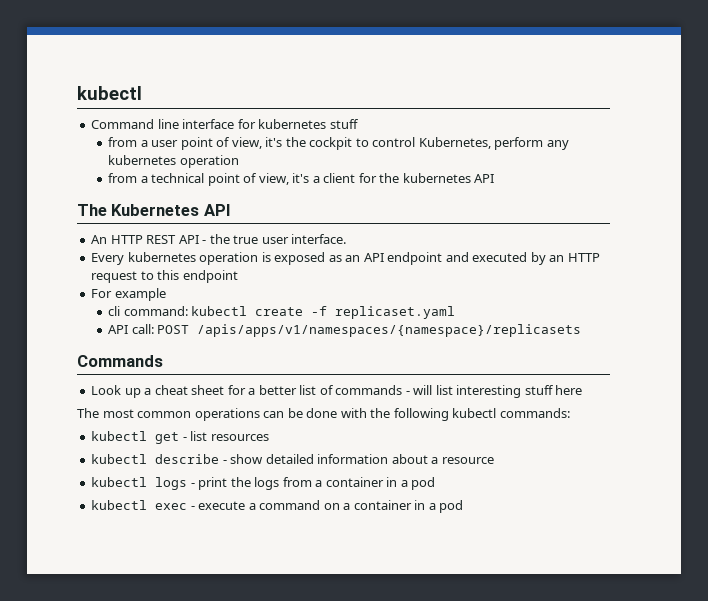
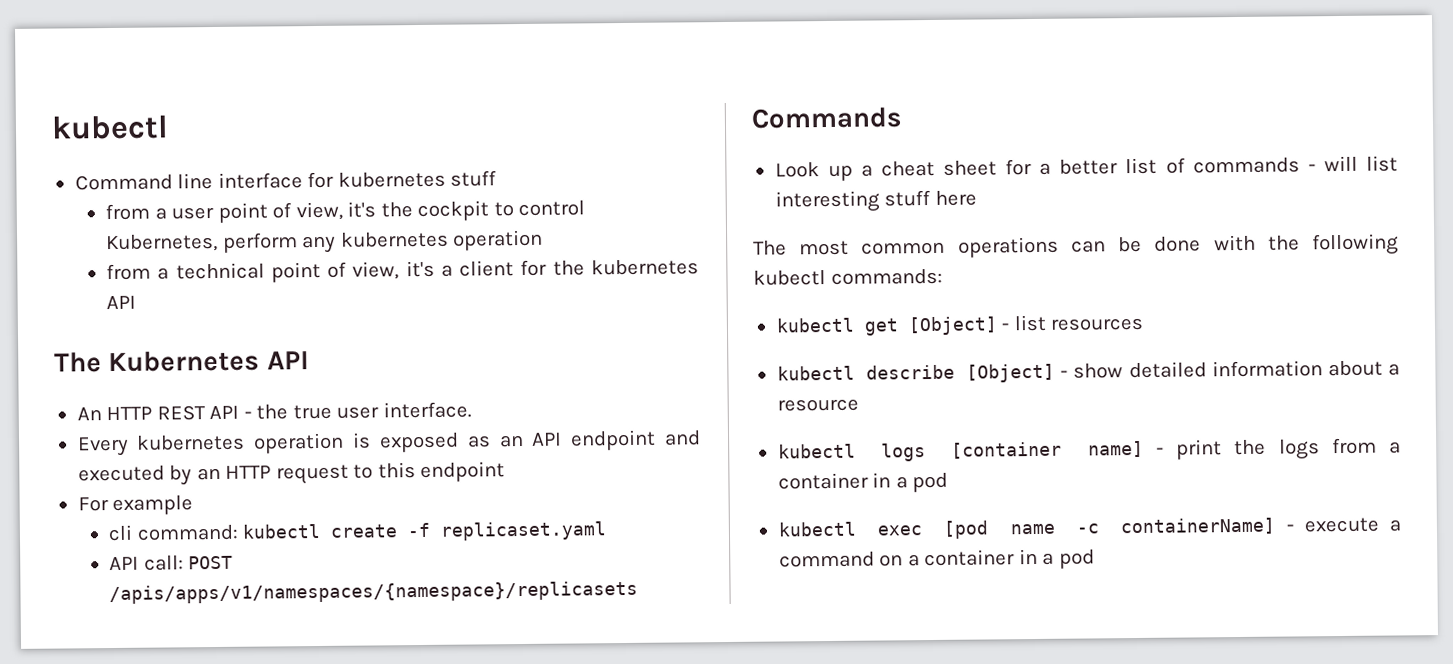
(180, 438) none -> [907,316,998,336] [Object]
(220, 459) none -> [966,363,1056,383] [Object]
(188, 483) none -> [951,440,1144,459] [container name]
(188, 506) none -> [943,517,1276,539] [pod name -c containerName]

